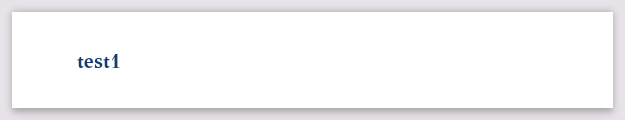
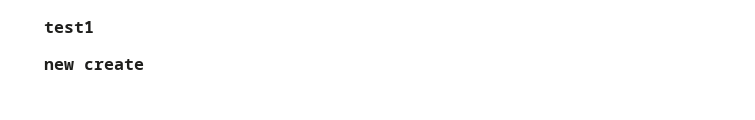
(121, 61) none -> [44,59,144,70] // new create

